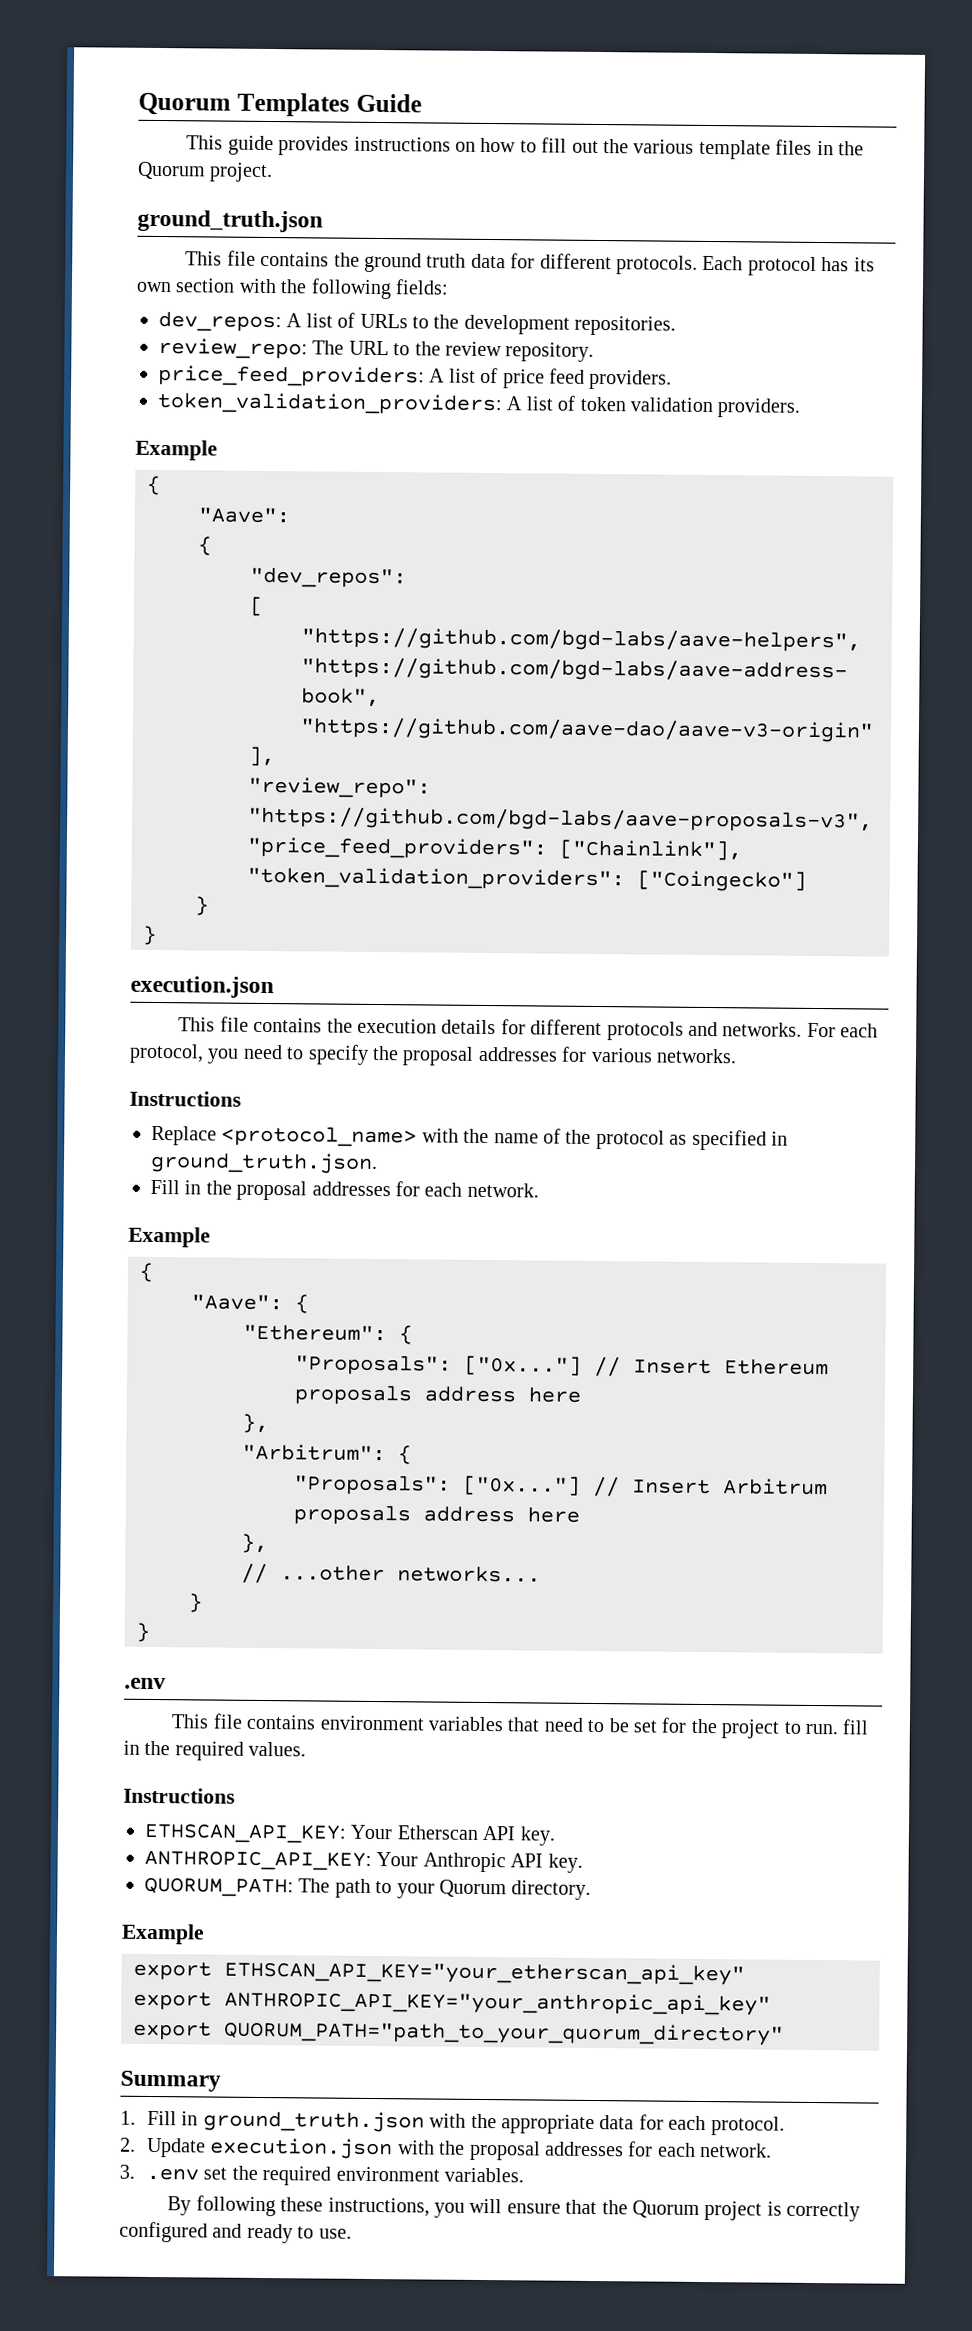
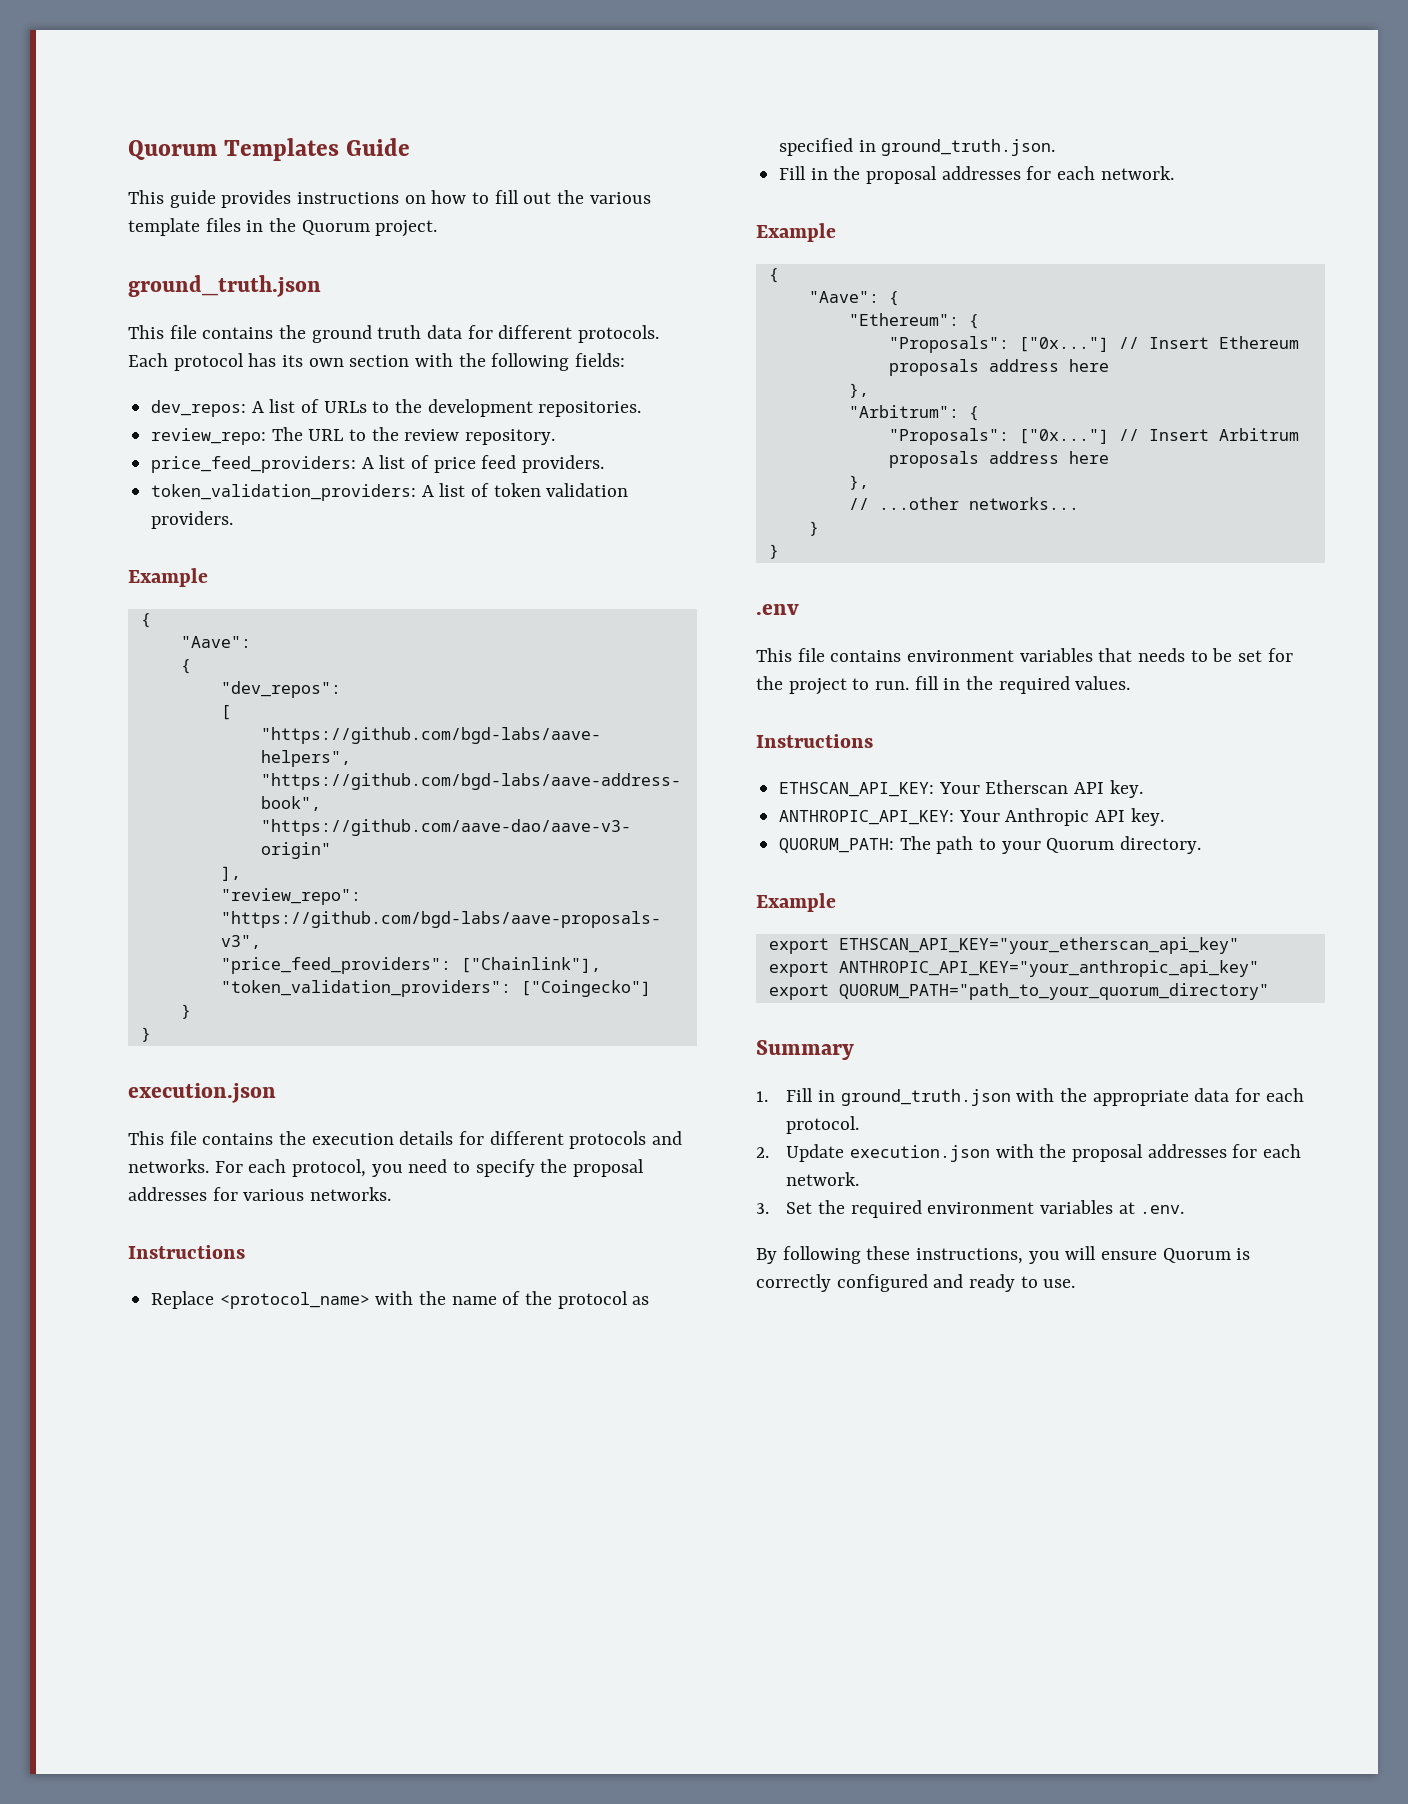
[543,1717,583,1732] need -> [1138,648,1186,662] needs
[145,2167,228,2181] .env set -> [786,1202,813,1214] Set
[443,2167,524,2183] variables. -> [1039,1200,1185,1214] variables at .env.
[565,2199,763,2221] that the Quorum project -> [1162,1248,1231,1263] Quorum

